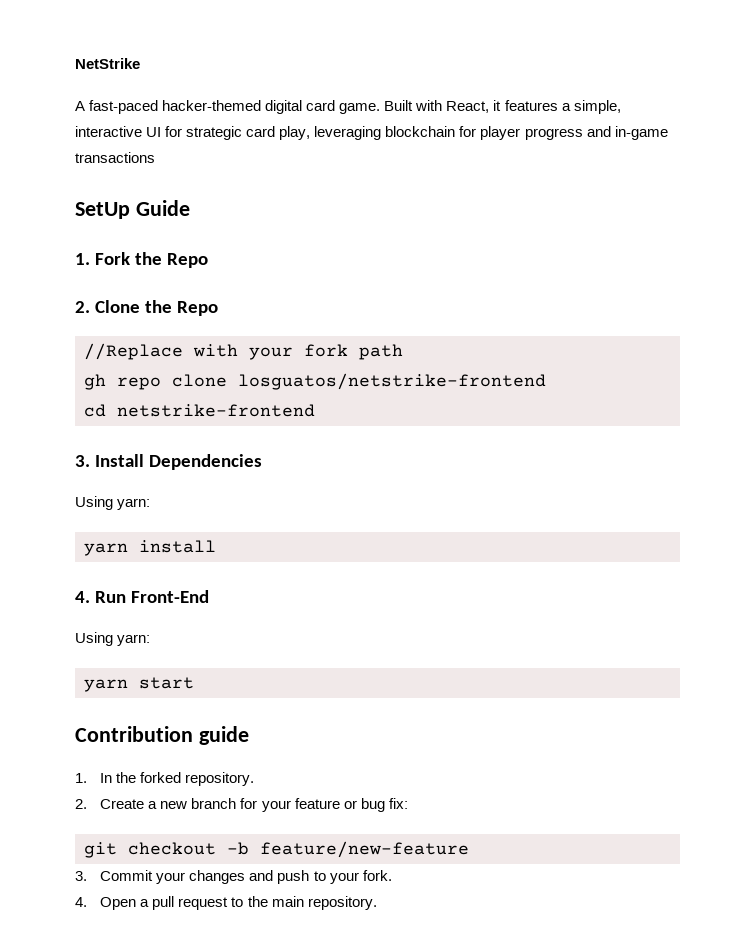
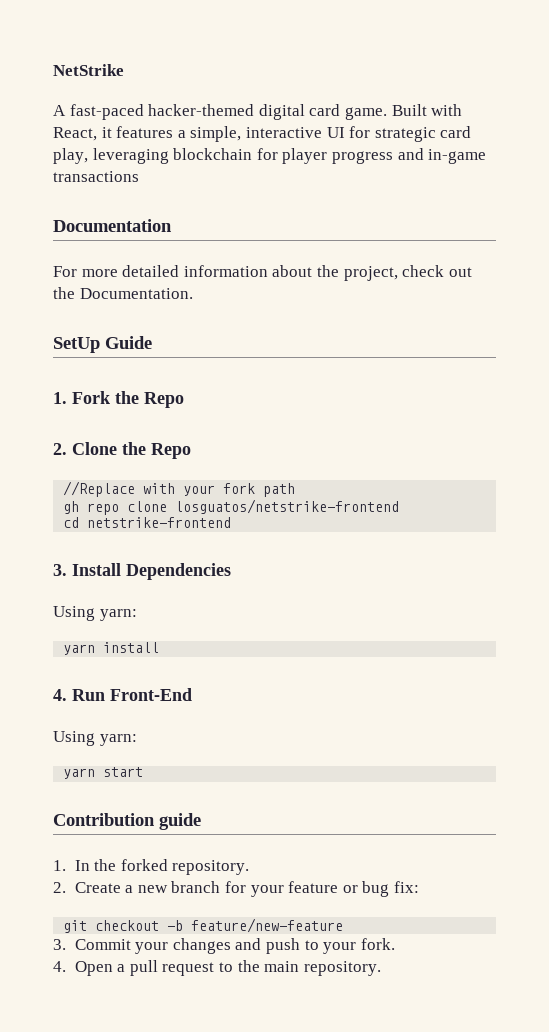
(155, 157) none -> [53,219,172,232] [53,265,472,281] [53,287,193,299] // Documentation // For more detailed information about the project, check out the Documentation.

